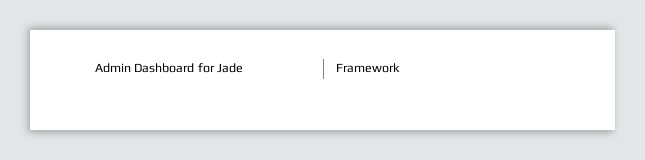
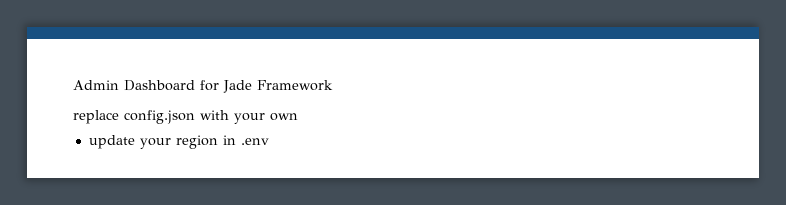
(400, 68) none -> [73,110,298,124] [88,135,269,149] // replace config.json with your own // update your region in .env

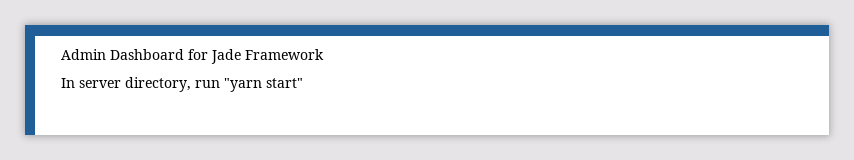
[73,110,298,124] [88,135,269,149] replace config.json with your own // update your region in .env -> [61,77,303,92] In server directory, run "yarn start"

